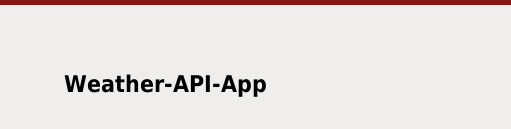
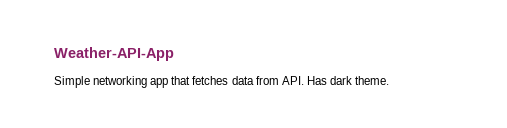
(267, 85) none -> [54,76,390,88] // Simple networking app that fetches data from API. Has dark theme.

